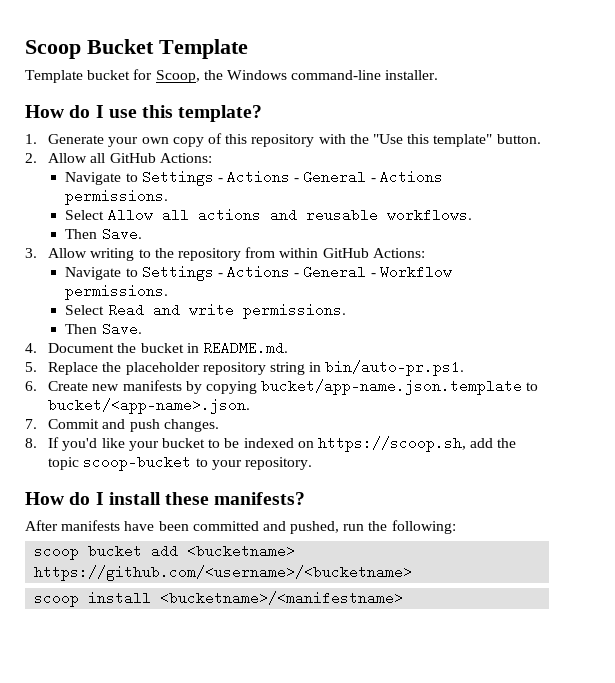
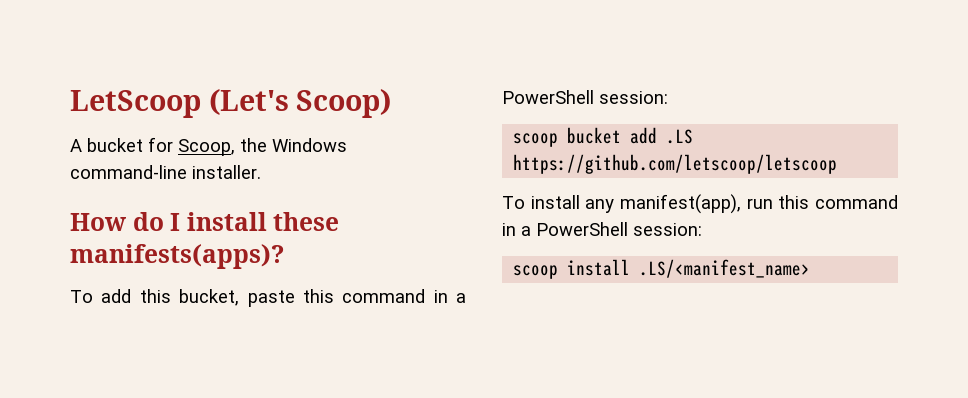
[25,39,248,59] [25,70,83,83] Scoop Bucket Template // Template -> [70,89,392,118] [70,139,82,152] LetScoop (Let's Scoop) // A
[25,105,263,122] [25,133,541,147] [25,153,212,163] [65,170,443,186] [65,189,169,205] [65,208,472,222] [65,227,142,241] [25,247,425,261] [65,265,452,281] [65,284,169,300] [65,303,346,319] [65,322,142,336] [25,341,289,355] [25,360,465,376] [25,379,539,395] [48,398,251,414] [25,419,219,432] [25,436,517,452] [48,455,313,471] // How do I use this template? // 1. Generate your own copy of this repository with the "Use this template" button. // 2. Allow all GitHub Actions: // Navigate to Settings - Actions - General - Actions permissions. // Select Allow all actions and reusable workflows. // Then Save. // 3. Allow writing to the repository from within GitHub Actions: // Navigate to Settings - Actions - General - Workflow permissions. // Select Read and write permissions. // Then Save. // 4. Document the bucket in README.md. // 5. Replace the placeholder repository string in bin/auto-pr.ps1. // 6. Create new manifests by copying bucket/app-name.json.template to bucket/<app-name>.json. // 7. Commit and push changes. // 8. If you'd like your bucket to be indexed on https://scoop.sh, add the topic scoop-bucket to your repository. -> (261, 172) none
[214,492,306,505] [25,520,456,534] [34,544,296,560] [34,565,413,581] manifests? // After manifests have been committed and pushed, run the following: // scoop bucket add <bucketname> https://github.com/<username>/<bucketname> -> [70,244,284,269] [70,289,466,307] [502,90,668,104] [513,127,694,147] [513,154,838,174] [502,194,898,214] [502,222,702,236] manifests(apps)? // To add this bucket, paste this command in a PowerShell session: // scoop bucket add .LS https://github.com/letscoop/letscoop // To install any manifest(app), run this command in a PowerShell session:
[160,591,404,605] <bucketname>/<manifestname> -> [639,259,811,278] .LS/<manifest_name>

